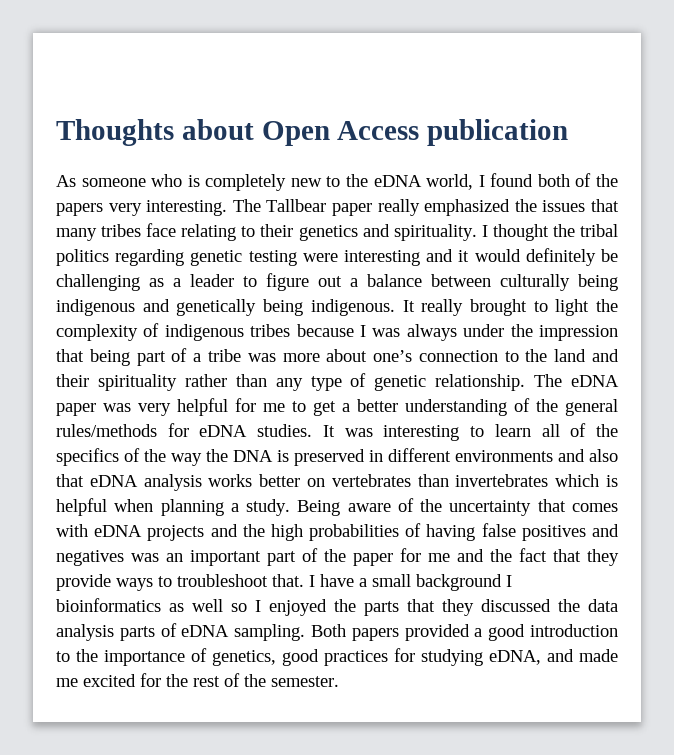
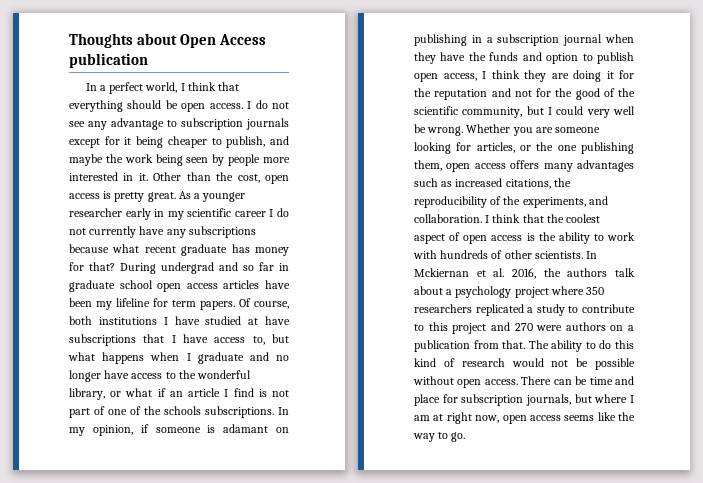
[56,173,618,191] [56,199,620,216] [56,223,618,241] [56,248,618,266] [56,273,618,291] [56,299,618,316] [56,323,618,341] [56,348,619,366] [56,373,619,391] [56,398,618,416] [56,423,619,441] [56,448,618,466] [56,474,618,491] [56,498,618,516] [56,523,619,541] [56,548,619,566] [56,574,512,591] [56,598,618,616] [56,623,618,641] [56,648,618,666] [56,673,339,687] As someone who is completely new to the eDNA world, I found both of the papers very interesting. The Tallbear paper really emphasized the issues that many tribes face relating to their genetics and spirituality. I thought the tribal politics regarding genetic testing were interesting and it would definitely be challenging as a leader to figure out a balance between culturally being indigenous and genetically being indigenous. It really brought to light the complexity of indigenous tribes because I was always under the impression that being part of a tribe was more about one’s connection to the land and their spirituality rather than any type of genetic relationship. The eDNA paper was very helpful for me to get a better understanding of the general rules/methods for eDNA studies. It was interesting to learn all of the specifics of the way the DNA is preserved in different environments and also that eDNA analysis works better on vertebrates than invertebrates which is helpful when planning a study. Being aware of the uncertainty that comes with eDNA projects and the high probabilities of having false positives and negatives was an important part of the paper for me and the fact that they provide ways to troubleshoot that. I have a small background I bioinformatics as well so I enjoyed the parts that they discussed the data analysis parts of eDNA sampling. Both papers provided a good introduction to the importance of genetics, good practices for studying eDNA, and made me excited for the rest of the semester. -> [85,82,240,94] [69,100,289,112] [69,118,289,130] [69,136,289,148] [69,154,290,166] [69,172,289,184] [69,191,246,202] [69,208,289,220] [69,226,256,238] [69,244,289,256] [69,262,289,274] [69,280,290,292] [69,298,289,310] [69,316,290,325] [69,334,289,346] [68,352,289,364] [69,370,252,382] [69,388,289,400] [69,406,289,418] [69,424,289,436] [414,34,634,46] [414,52,634,64] [414,70,634,82] [414,88,635,100] [414,106,635,118] [414,124,601,136] [414,142,634,154] [414,160,634,172] [414,178,571,189] [414,196,608,208] [414,214,601,223] [414,232,635,244] [413,250,598,259] [414,268,635,279] [414,286,605,298] [414,304,635,316] [414,322,634,334] [414,340,634,352] [414,358,635,370] [413,376,634,388] [414,394,634,406] [414,412,635,424] [413,432,466,442] In a perfect world, I think that everything should be open access. I do not see any advantage to subscription journals except for it being cheaper to publish, and maybe the work being seen by people more interested in it. Other than the cost, open access is pretty great. As a younger researcher early in my scientific career I do not currently have any subscriptions because what recent graduate has money for that? During undergrad and so far in graduate school open access articles have been my lifeline for term papers. Of course, both institutions I have studied at have subscriptions that I have access to, but what happens when I graduate and no longer have access to the wonderful library, or what if an article I find is not part of one of the schools subscriptions. In my opinion, if someone is adamant on publishing in a subscription journal when they have the funds and option to publish open access, I think they are doing it for the reputation and not for the good of the scientific community, but I could very well be wrong. Whether you are someone looking for articles, or the one publishing them, open access offers many advantages such as increased citations, the reproducibility of the experiments, and collaboration. I think that the coolest aspect of open access is the ability to work with hundreds of other scientists. In Mckiernan et al. 2016, the authors talk about a psychology project where 350 researchers replicated a study to contribute to this project and 270 were authors on a publication from that. The ability to do this kind of research would not be possible without open access. There can be time and place for subscription journals, but where I am at right now, open access seems like the way to go.

